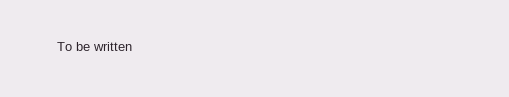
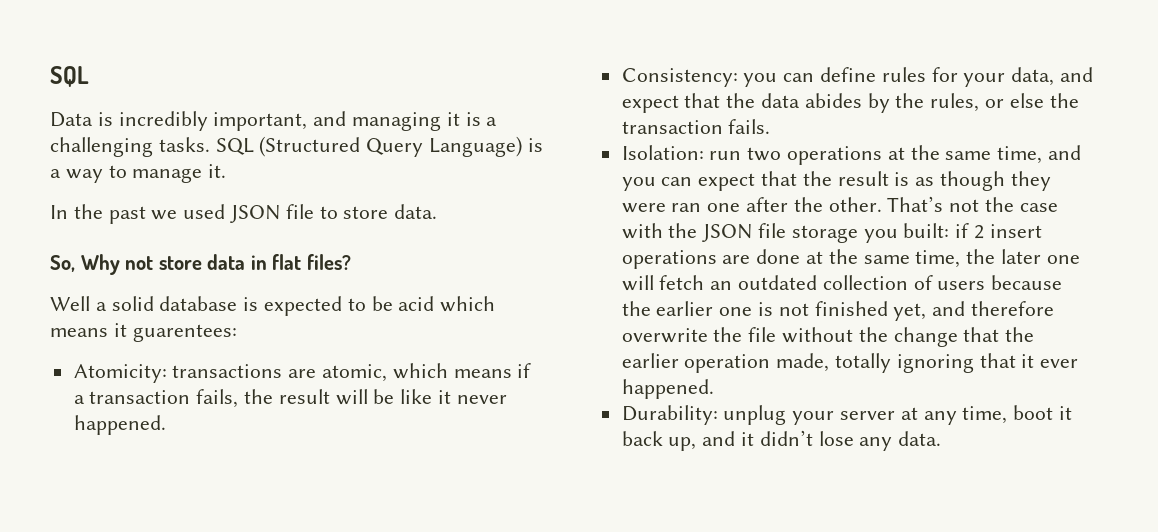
[57,42,132,51] To be written -> [50,66,89,87] [50,111,498,131] [50,136,543,157] [50,164,227,183] [50,204,438,224] [50,254,351,275] [50,296,496,316] [50,323,237,342] [73,363,532,383] [73,389,507,408] [73,415,166,435] [621,67,1094,87] [621,93,1079,113] [621,119,771,134] [621,145,1082,165] [621,171,1051,191] [621,196,1058,213] [621,223,1042,243] [621,249,1080,269] [621,275,1063,291] [621,301,1055,321] [621,327,1035,347] [621,353,1079,373] [621,379,714,399] [621,405,1073,425] [621,430,942,451] SQL // Data is incredibly important, and managing it is a challenging tasks. SQL (Structured Query Language) is a way to manage it. // In the past we used JSON file to store data. // So, Why not store data in flat files? // Well a solid database is expected to be acid which means it guarentees: // Atomicity: transactions are atomic, which means if a transaction fails, the result will be like it never happened. // Consistency: you can define rules for your data, and expect that the data abides by the rules, or else the transaction fails. // Isolation: run two operations at the same time, and you can expect that the result is as though they were ran one after the other. That’s not the case with the JSON file storage you built: if 2 insert operations are done at the same time, the later one will fetch an outdated collection of users because the earlier one is not finished yet, and therefore overwrite the file without the change that the earlier operation made, totally ignoring that it ever happened. // Durability: unplug your server at any time, boot it back up, and it didn’t lose any data.

